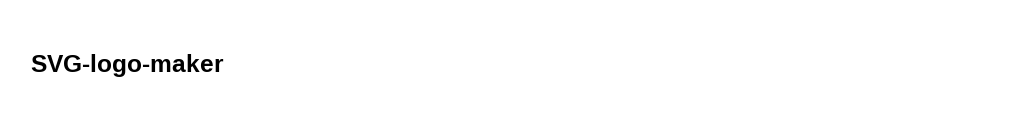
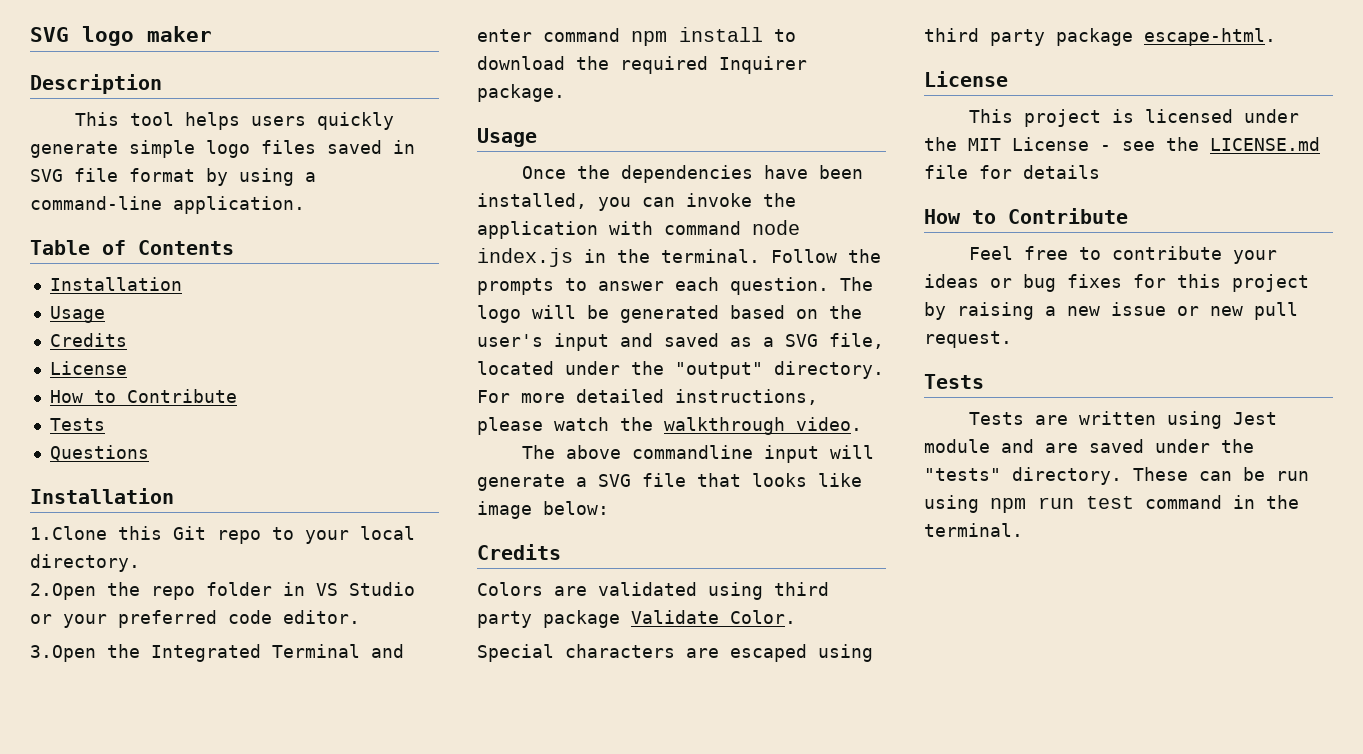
[31,54,224,77] SVG-logo-maker -> [30,26,212,46] [30,74,162,94] [74,112,394,130] [30,140,415,158] [30,168,316,186] [30,196,305,214] [30,240,234,255] [49,277,182,291] [49,306,105,323] [49,333,127,347] [49,361,127,375] [49,389,237,403] [49,418,105,431] [49,445,149,461] [30,488,174,504] [30,526,415,544] [30,554,140,572] [30,582,415,600] [30,610,360,628] [30,644,404,662] [477,27,796,46] [477,56,807,74] [477,84,565,102] [477,128,537,147] [521,165,863,183] [477,193,796,211] [477,220,800,239] [477,248,881,267] [477,277,873,295] [477,305,862,323] [477,333,884,351] [477,361,884,379] [477,389,818,405] [477,417,862,435] [521,445,874,463] [477,473,862,491] [477,501,609,519] [477,544,561,560] [477,582,829,600] [477,610,796,628] [477,644,873,662] [924,28,1276,46] [924,71,1008,87] [968,109,1299,127] [924,137,1320,151] [924,165,1100,179] [924,208,1128,224] [968,246,1277,264] [924,274,1309,292] [924,302,1298,320] [924,331,1012,348] [924,374,984,389] [968,411,1277,429] [924,439,1254,453] [924,467,1309,485] [924,495,1299,513] [924,523,1023,537] SVG logo maker // Description // This tool helps users quickly generate simple logo files saved in SVG file format by using a command-line application. // Table of Contents // Installation // Usage // Credits // License // How to Contribute // Tests // Questions // Installation // 1.Clone this Git repo to your local directory. // 2.Open the repo folder in VS Studio or your preferred code editor. // 3.Open the Integrated Terminal and enter command npm install to download the required Inquirer package. // Usage // Once the dependencies have been installed, you can invoke the application with command node index.js in the terminal. Follow the prompts to answer each question. The logo will be generated based on the user's input and saved as a SVG file, located under the "output" directory. For more detailed instructions, please watch the walkthrough video. // The above commandline input will generate a SVG file that looks like image below: // Credits // Colors are validated using third party package Validate Color. // Special characters are escaped using third party package escape-html. // License // This project is licensed under the MIT License - see the LICENSE.md file for details // How to Contribute // Feel free to contribute your ideas or bug fixes for this project by raising a new issue or new pull request. // Tests // Tests are written using Jest module and are saved under the "tests" directory. These can be run using npm run test command in the terminal.

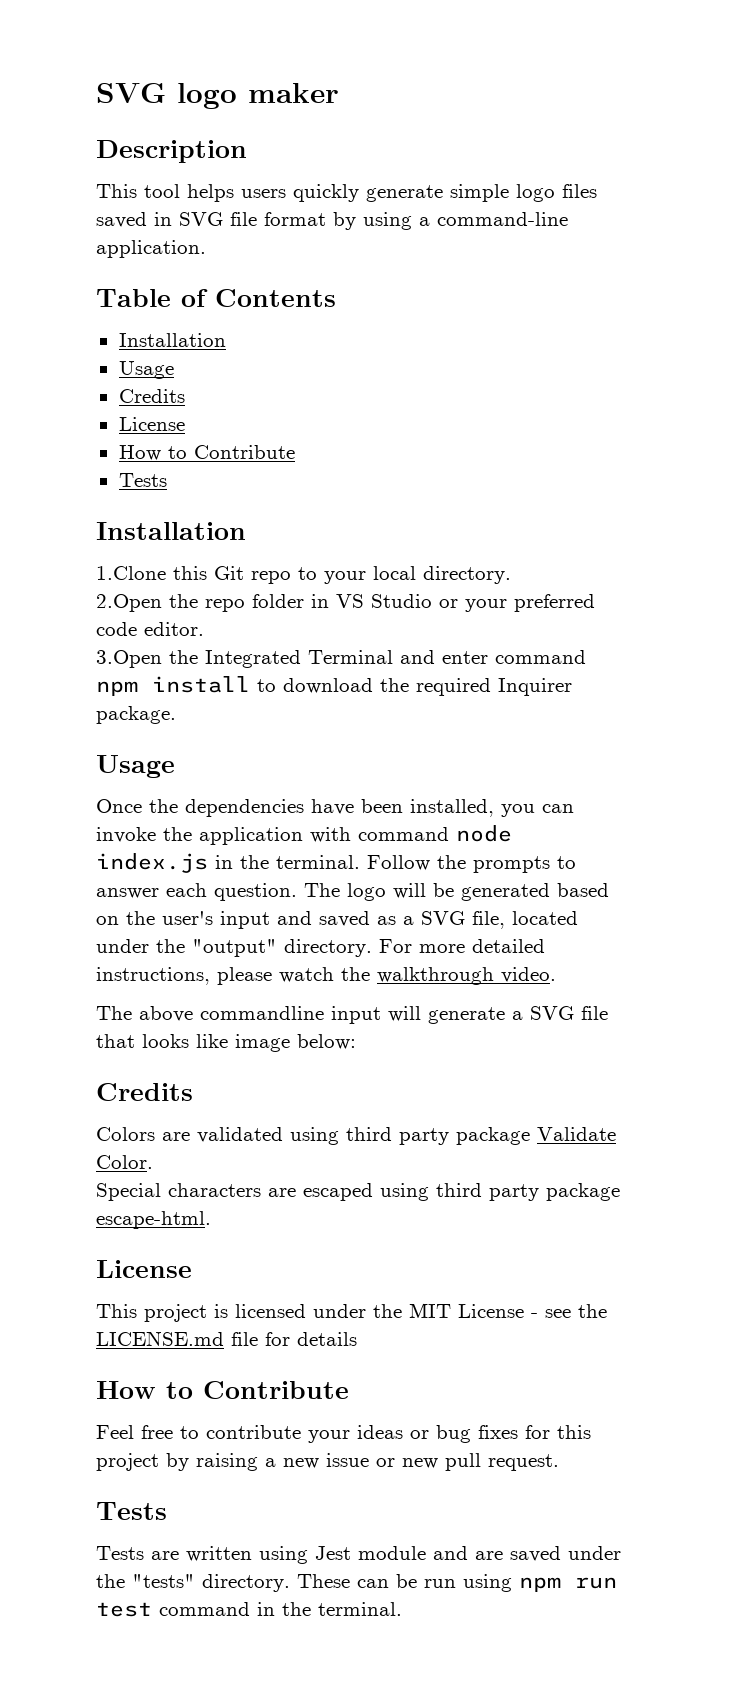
[49,445,149,461] // Questions -> (167, 480) none

